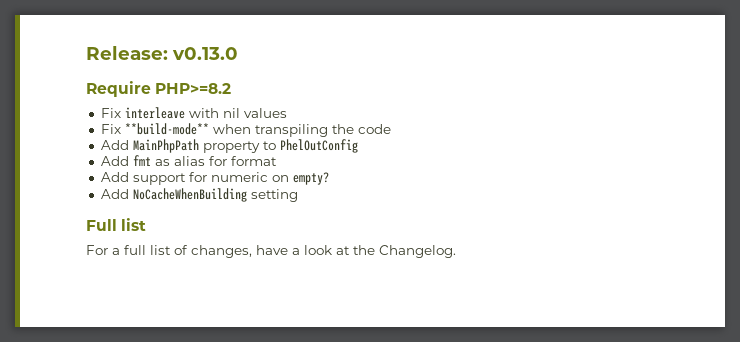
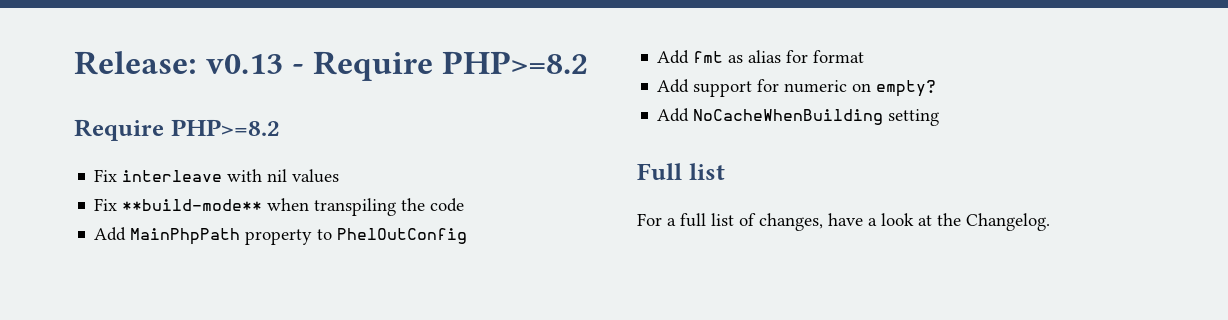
[172,47,238,60] v0.13.0 -> [206,51,589,81] v0.13 - Require PHP>=8.2

